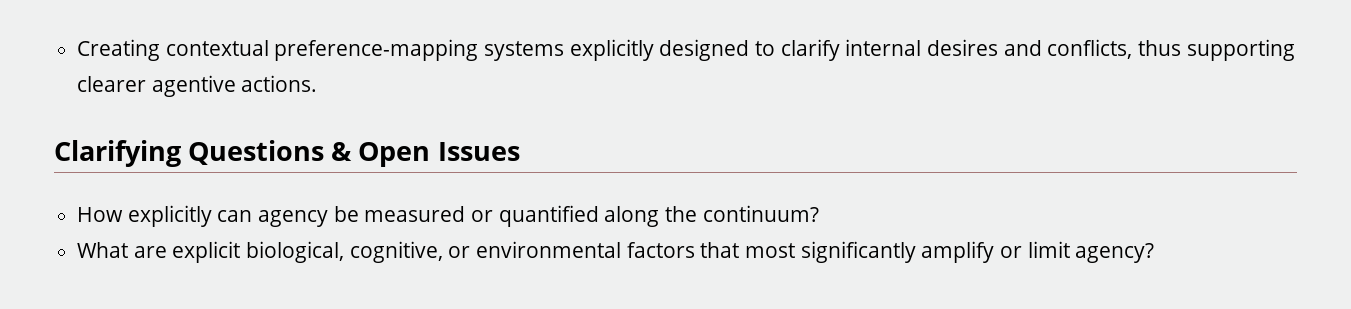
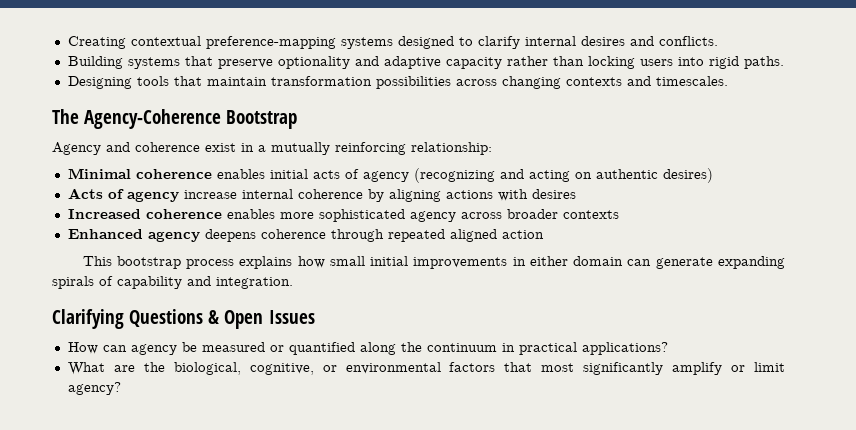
[569,39,654,61] explicitly -> (393, 43) none
[1047,39,1295,61] [77,75,318,97] conflicts, thus supporting clearer agentive actions. -> [658,36,718,46] [67,56,784,69] [67,76,728,89] [52,109,298,129] [52,142,492,155] [67,168,713,183] [67,188,576,202] [67,209,619,222] [67,229,544,242] [82,256,786,269] [52,276,293,289] conflicts. // Building systems that preserve optionality and adaptive capacity rather than locking users into rigid paths. // Designing tools that maintain transformation possibilities across changing contexts and timescales. // The Agency-Coherence Bootstrap // Agency and coherence exist in a mutually reinforcing relationship: // Minimal coherence enables initial acts of agency (recognizing and acting on authentic desires) // Acts of agency increase internal coherence by aligning actions with desires // Increased coherence enables more sophisticated agency across broader contexts // Enhanced agency deepens coherence through repeated aligned action // This bootstrap process explains how small initial improvements in either domain can generate expanding spirals of capability and integration.
[127,205,212,227] explicitly -> (98, 348) none
[702,205,819,222] continuum? -> [426,342,668,355] continuum in practical applications?
[172,241,241,263] explicit -> [143,362,165,372] the

